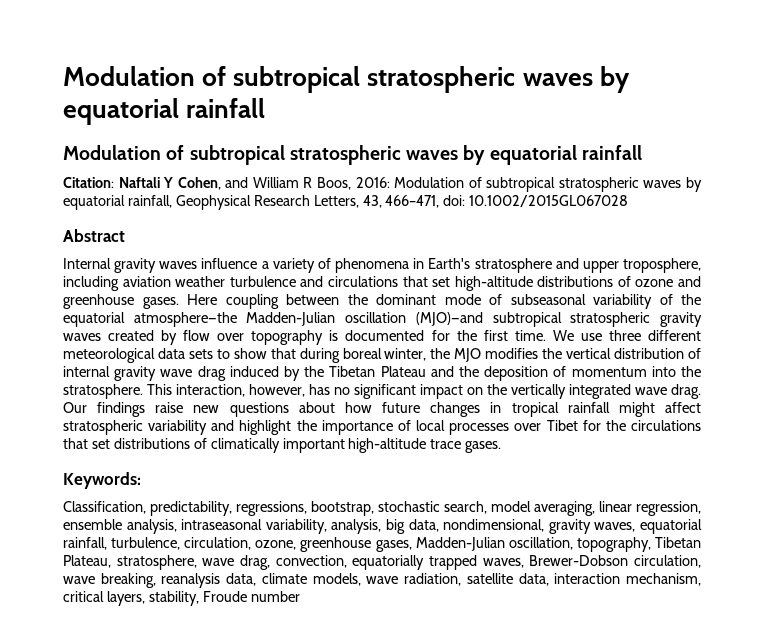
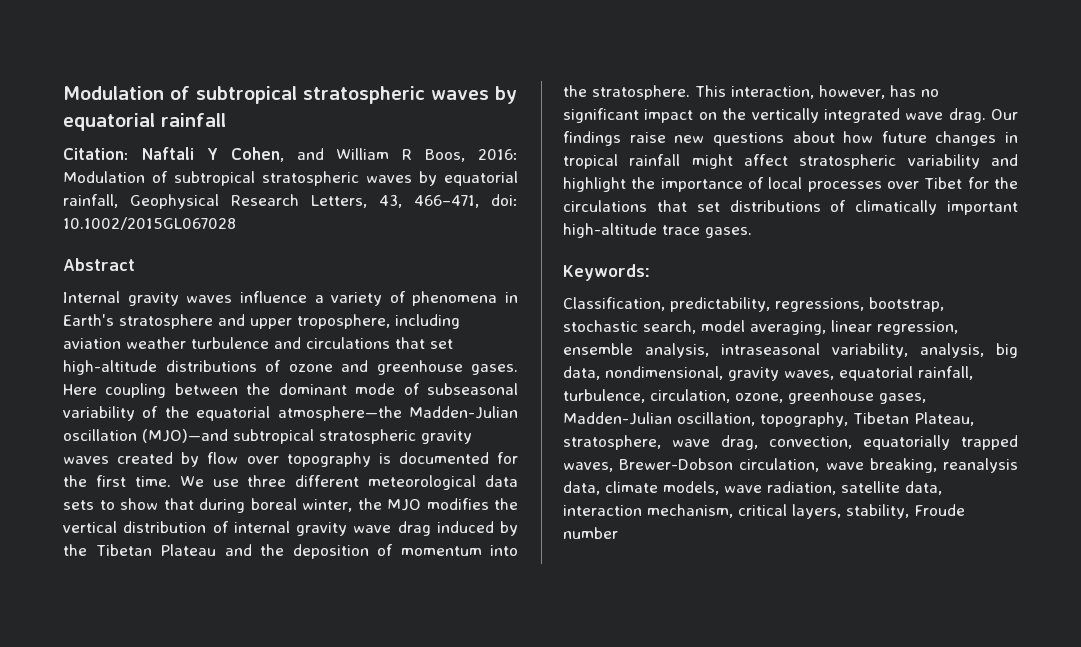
[63,66,630,93] [63,98,266,125] [63,145,642,165] Modulation of subtropical stratospheric waves by equatorial rainfall // Modulation of subtropical stratospheric waves by equatorial rainfall -> [63,86,517,104] [63,113,226,131] Modulation of subtropical stratospheric waves by equatorial rainfall

